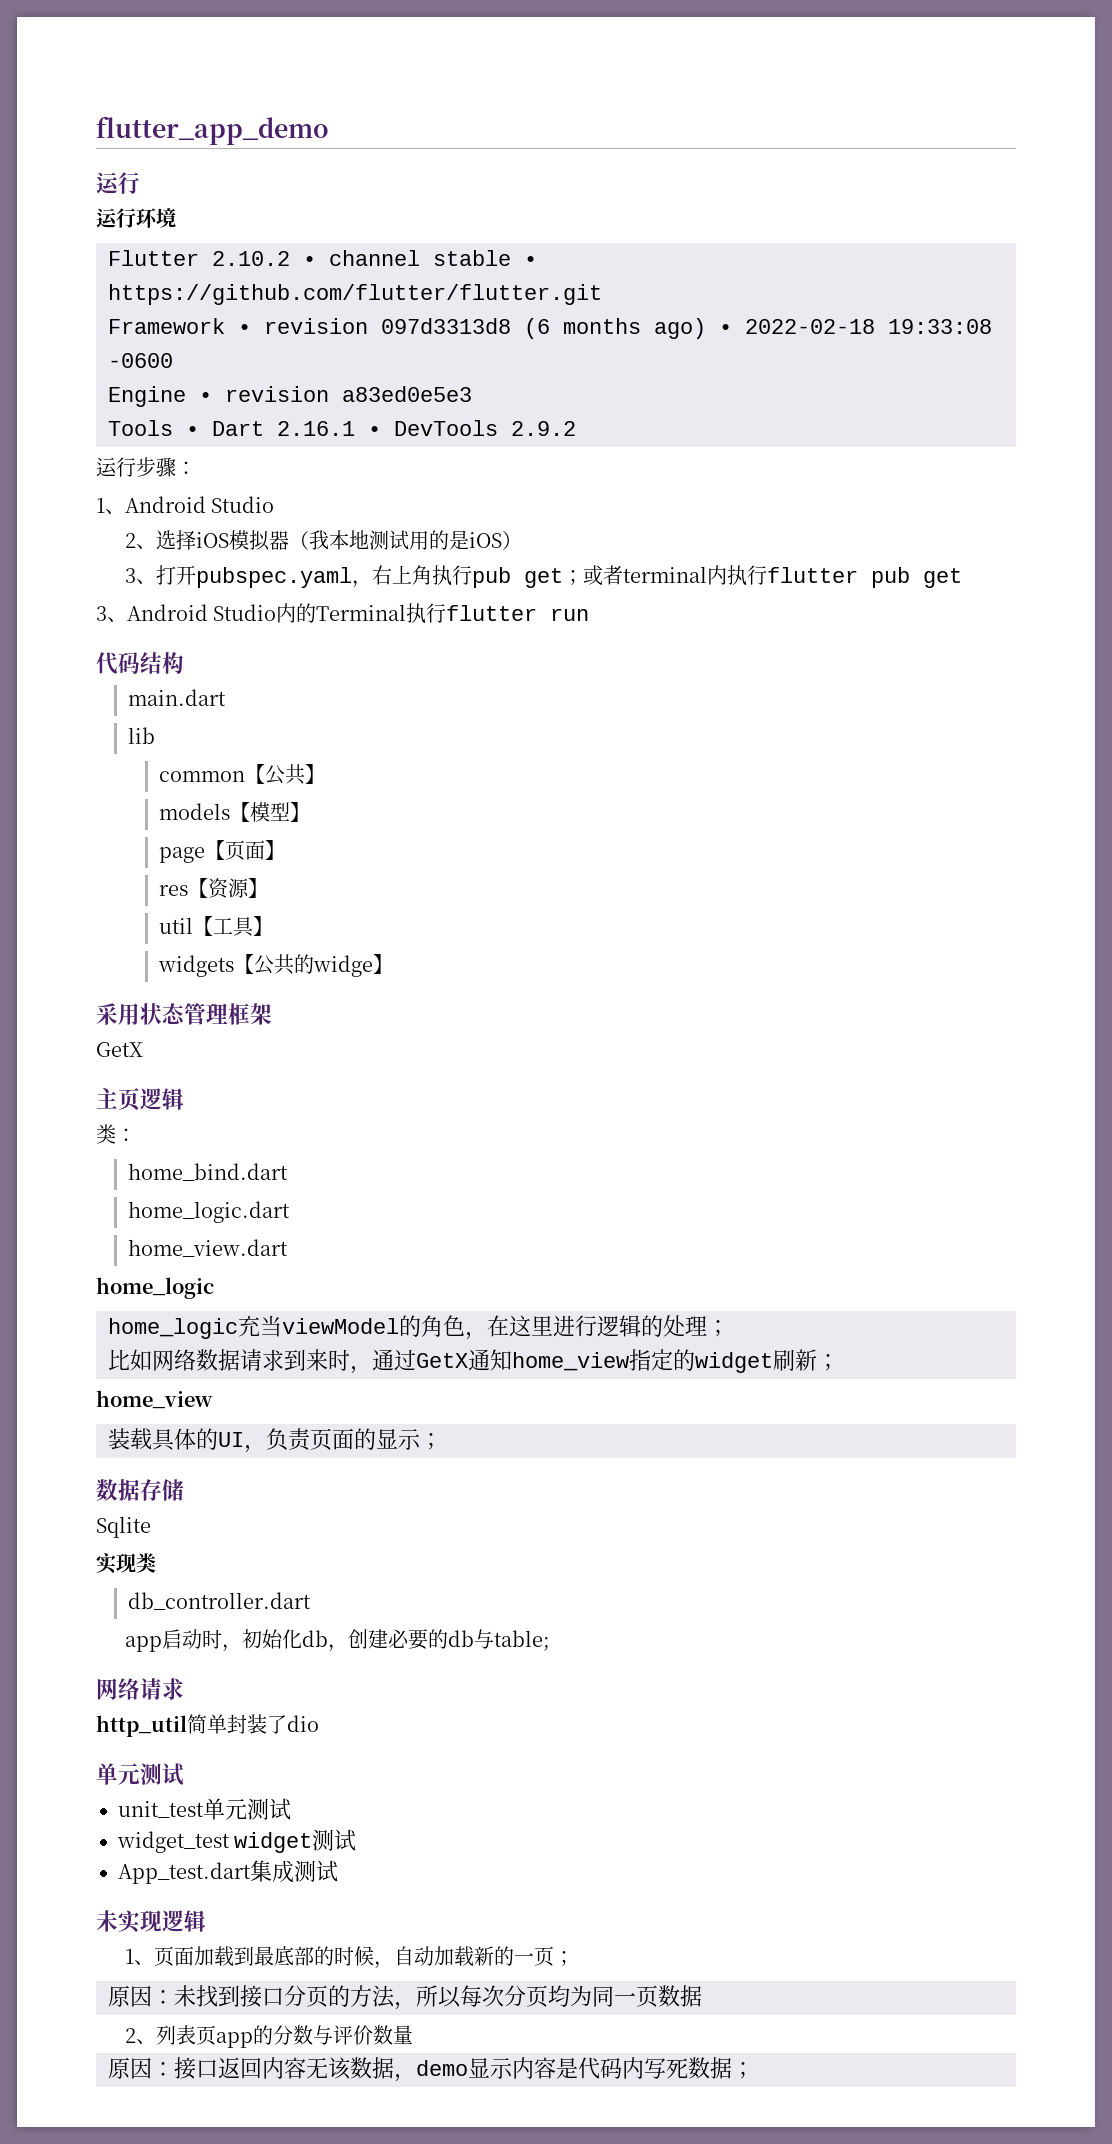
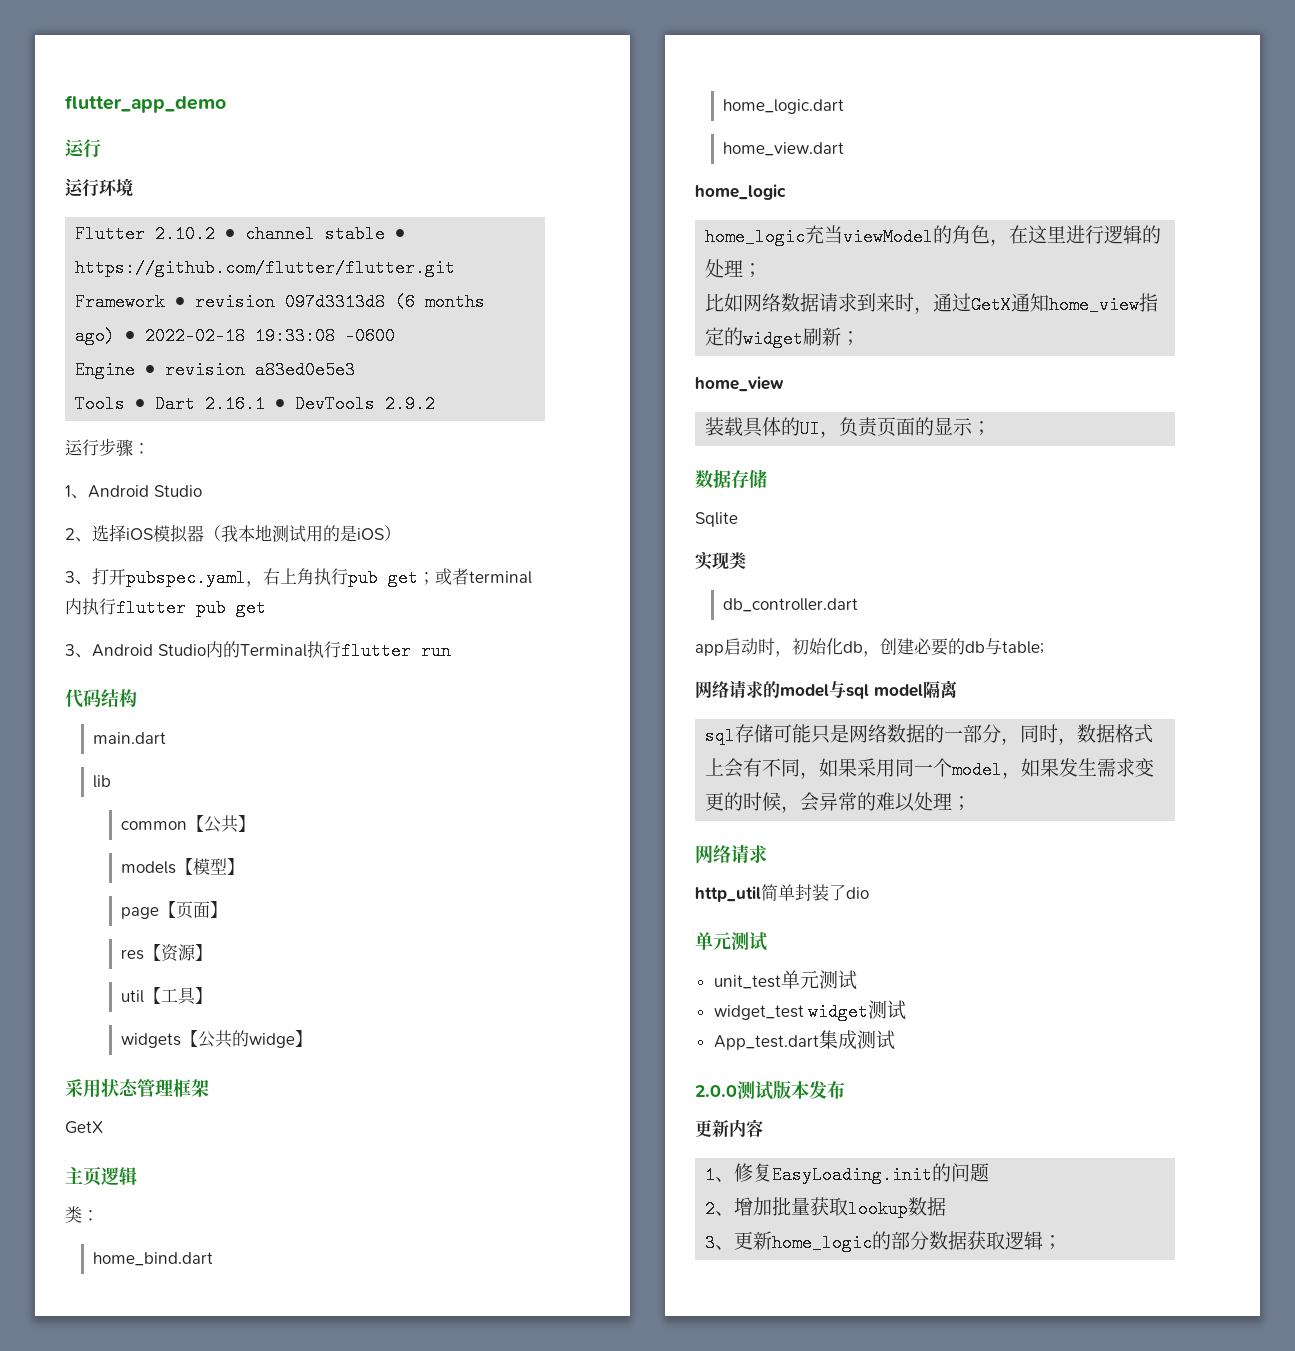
(551, 1640) none -> [695,680,957,699] [705,724,1154,745] [705,758,1155,779] [705,792,972,813] // 网络请求的model与sql model隔离 // sql存储可能只是网络数据的一部分，同时，数据格式上会有不同，如果采用同一个model，如果发生需求变更的时候，会异常的难以处理；
[96,1910,206,1933] [125,1946,575,1969] [108,1985,702,2010] [125,2025,414,2048] [108,2057,732,2082] 未实现逻辑 // 1、页面加载到最底部的时候，自动加载新的一页； // 原因：未找到接口分页的方法，所以每次分页均为同一页数据 // 2、列表页app的分数与评价数量 // 原因：接口返回内容无该数据，demo显示内容是代码内写死数据 -> [695,1080,845,1100] [695,1119,763,1137] [705,1163,990,1184] [705,1197,947,1218] [705,1231,1044,1252] 2.0.0测试版本发布 // 更新内容 // 1、修复EasyLoading.init的问题 // 2、增加批量获取lookup数据 // 3、更新home_logic的部分数据获取逻辑

